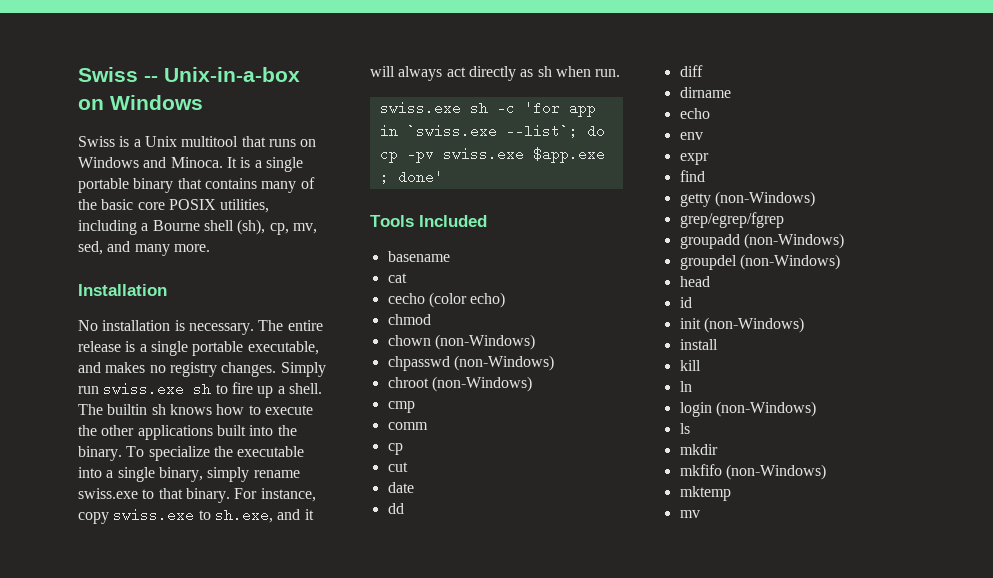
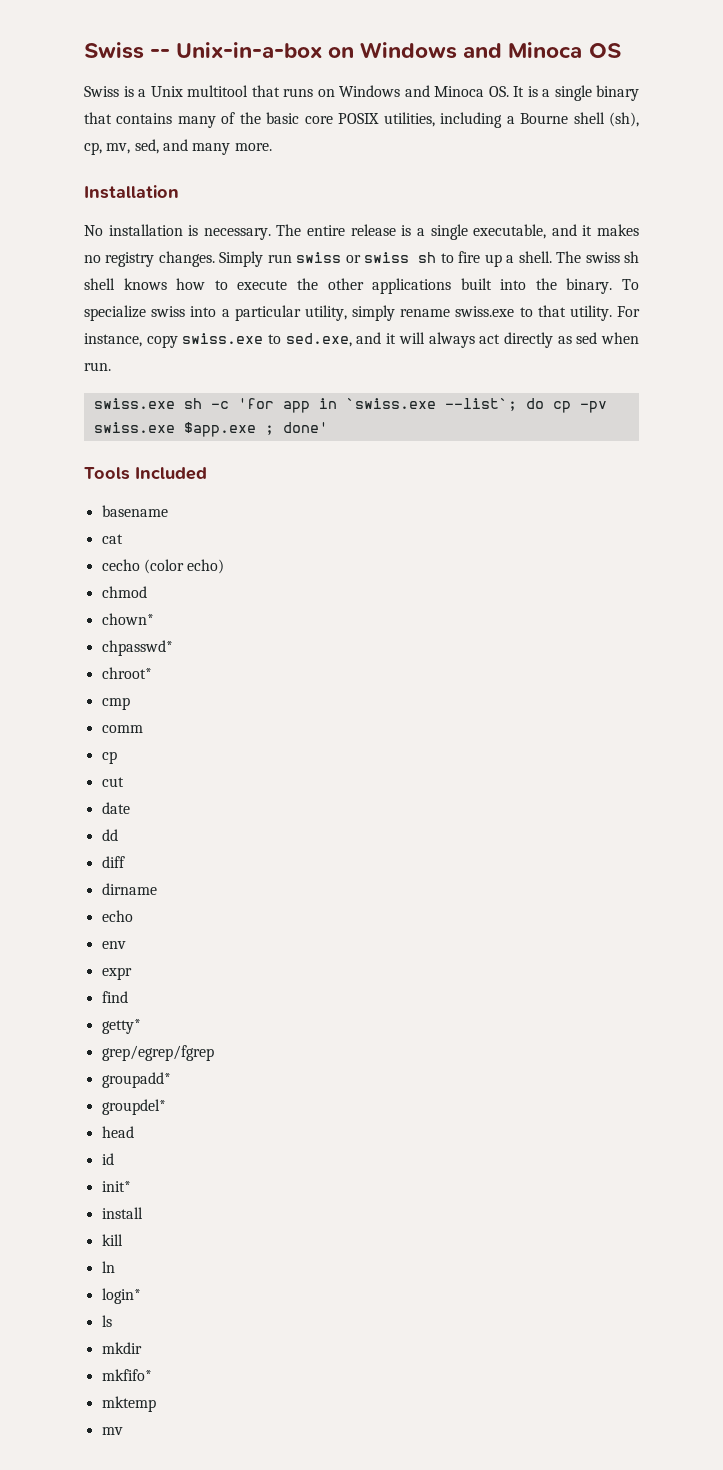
(203, 102) none -> [463,42,621,58] and Minoca OS
[170,157,223,168] Minoca. -> [434,86,509,97] Minoca OS.
[78,178,129,193] portable -> (592, 93) none
[192,341,244,356] portable -> (468, 232) none
(101, 367) none -> [582,225,593,236] it
[103,382,185,396] swiss.exe -> [296,252,410,263] swiss or swiss
[107,404,166,415] builtin sh -> [585,251,639,263] [84,278,115,290] swiss sh shell
[213,446,305,457] [78,467,203,482] the executable into a single binary, -> [151,305,347,321] swiss into a particular utility,
[185,488,230,503] binary. -> [569,305,612,321] utility.
[214,508,273,523] sh.exe, -> [285,333,352,347] sed.exe,
[537,66,552,77] sh -> [576,332,598,344] sed
[387,334,535,350] [387,355,554,371] [387,376,532,392] chown (non-Windows) // chpasswd (non-Windows) // chroot (non-Windows) -> [101,613,154,625] [101,640,173,656] [101,667,152,679] chown* // chpasswd* // chroot*
[679,191,815,207] getty (non-Windows) -> [101,1019,141,1034] getty*
[679,233,844,249] [679,254,840,270] groupadd (non-Windows) // groupdel (non-Windows) -> [101,1072,171,1088] [101,1099,166,1115] groupadd* // groupdel*
[679,317,804,333] init (non-Windows) -> [101,1181,131,1192] init*
[679,401,816,417] login (non-Windows) -> [101,1288,141,1304] login*
[679,464,826,480] mkfifo (non-Windows) -> [101,1369,152,1381] mkfifo*

